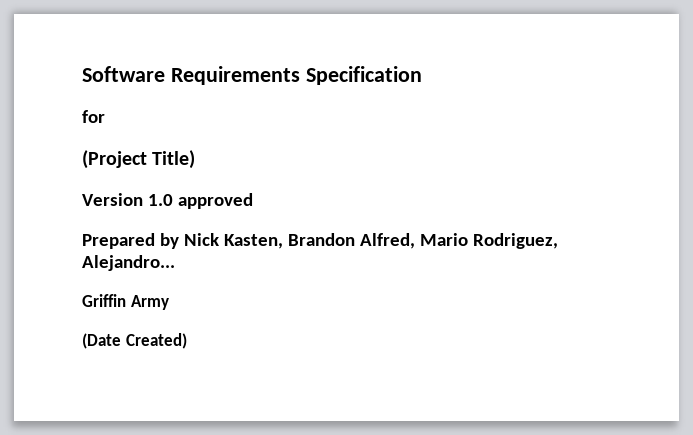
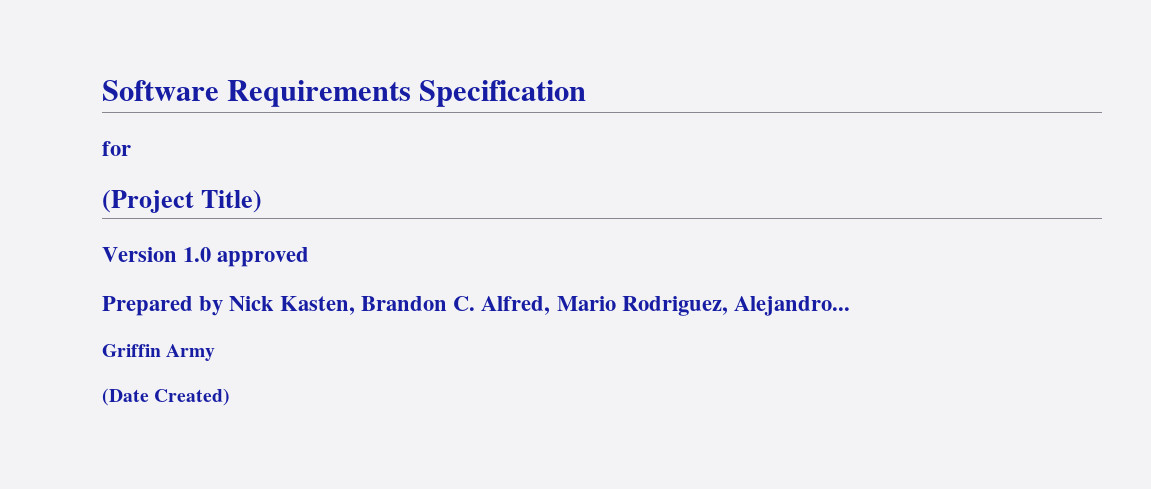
(355, 239) none -> [453,296,476,311] C.

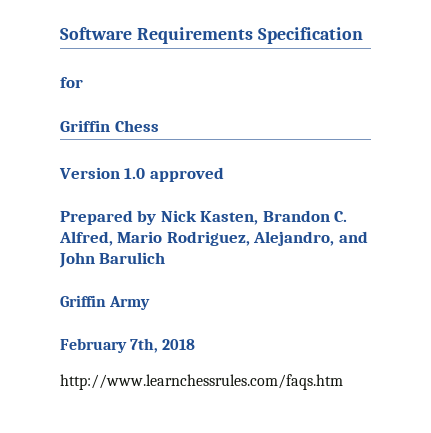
[102,190,263,213] (Project Title) -> [60,120,159,132] Griffin Chess
[733,296,850,316] [102,344,216,361] [102,388,231,406] Alejandro... // Griffin Army // (Date Created) -> [253,231,368,246] [59,252,166,268] [60,295,151,310] [60,338,196,353] [60,374,343,390] Alejandro, and John Barulich // Griffin Army // February 7th, 2018 // http://www.learnchessrules.com/faqs.htm

